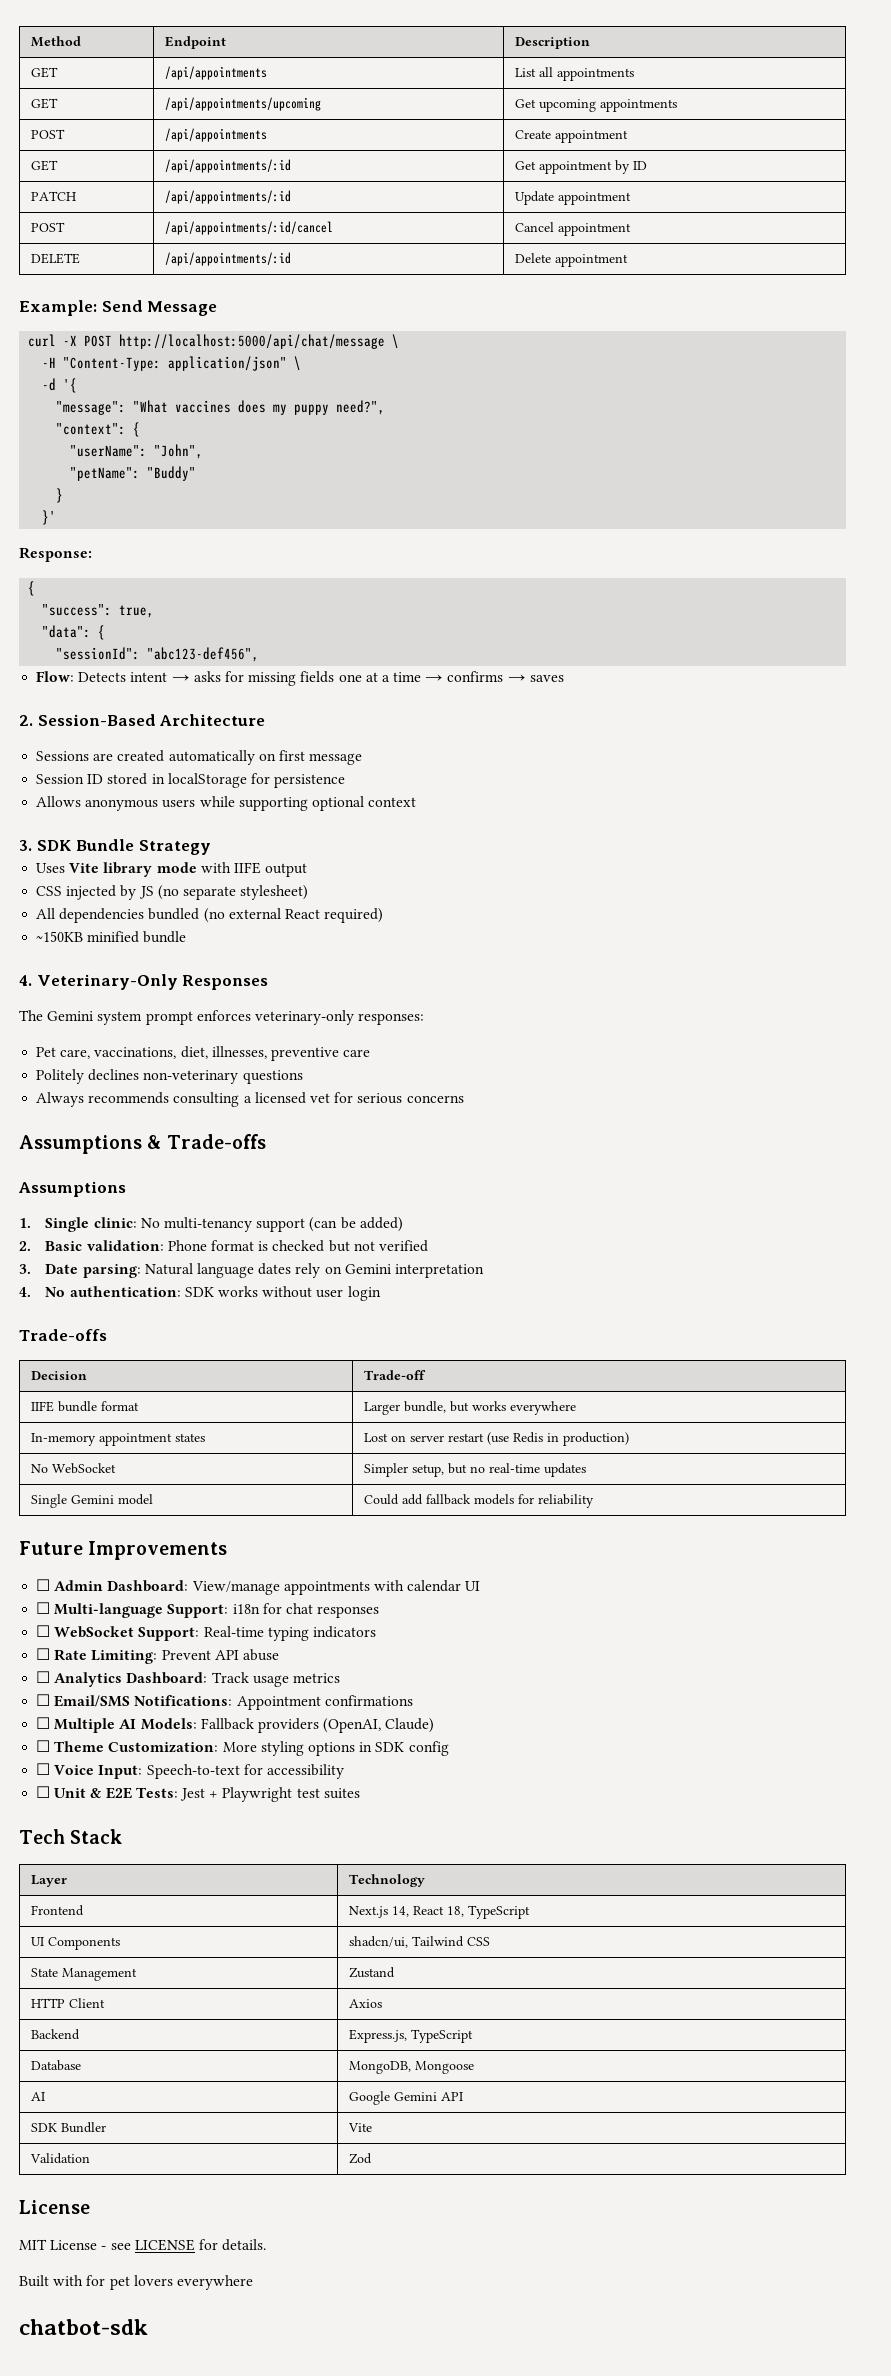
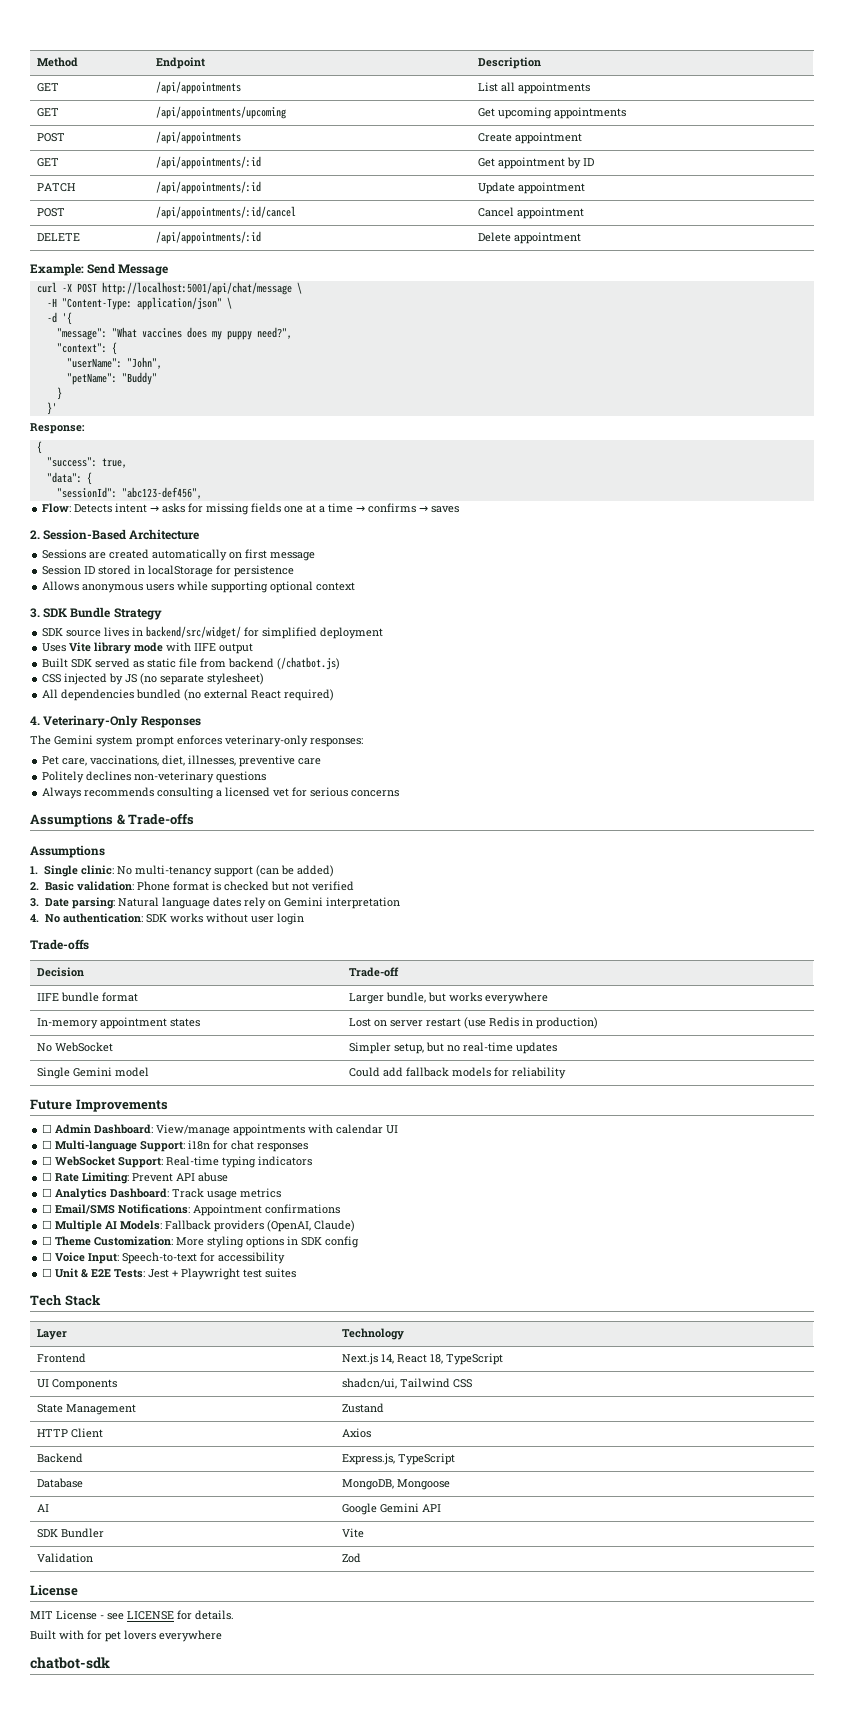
[119,334,386,349] http://localhost:5000/api/chat/message -> [101,282,292,295] http://localhost:5001/api/chat/message
(211, 847) none -> [42,626,384,639] // SDK source lives in backend/src/widget/ for simplified deployment
(308, 870) none -> [42,657,341,670] // Built SDK served as static file from backend (/chatbot.js)
[36,931,187,943] // ~150KB minified bundle -> (335, 695) none

